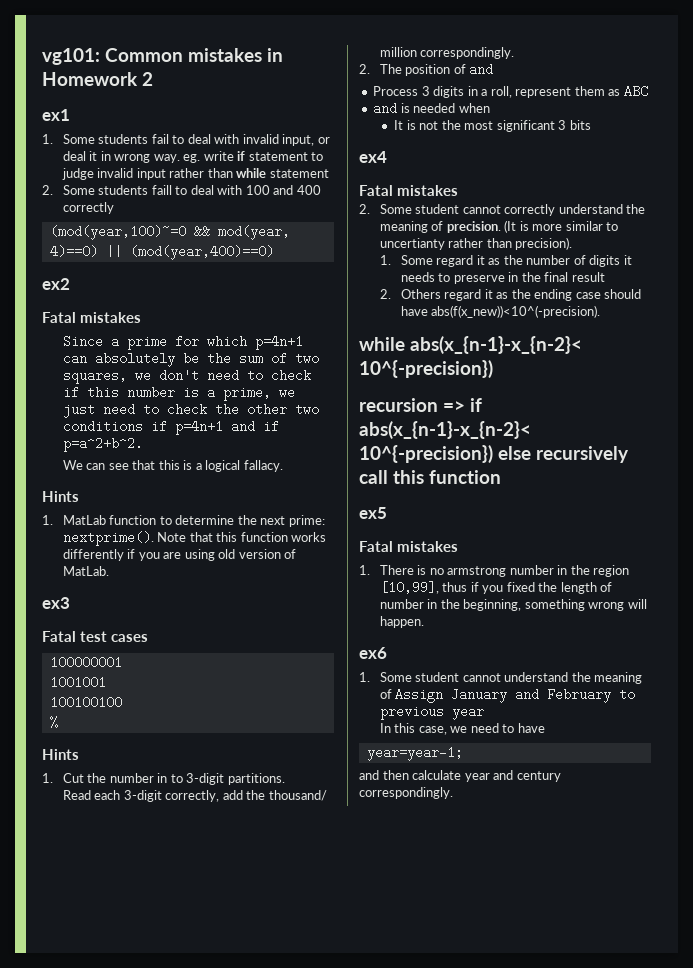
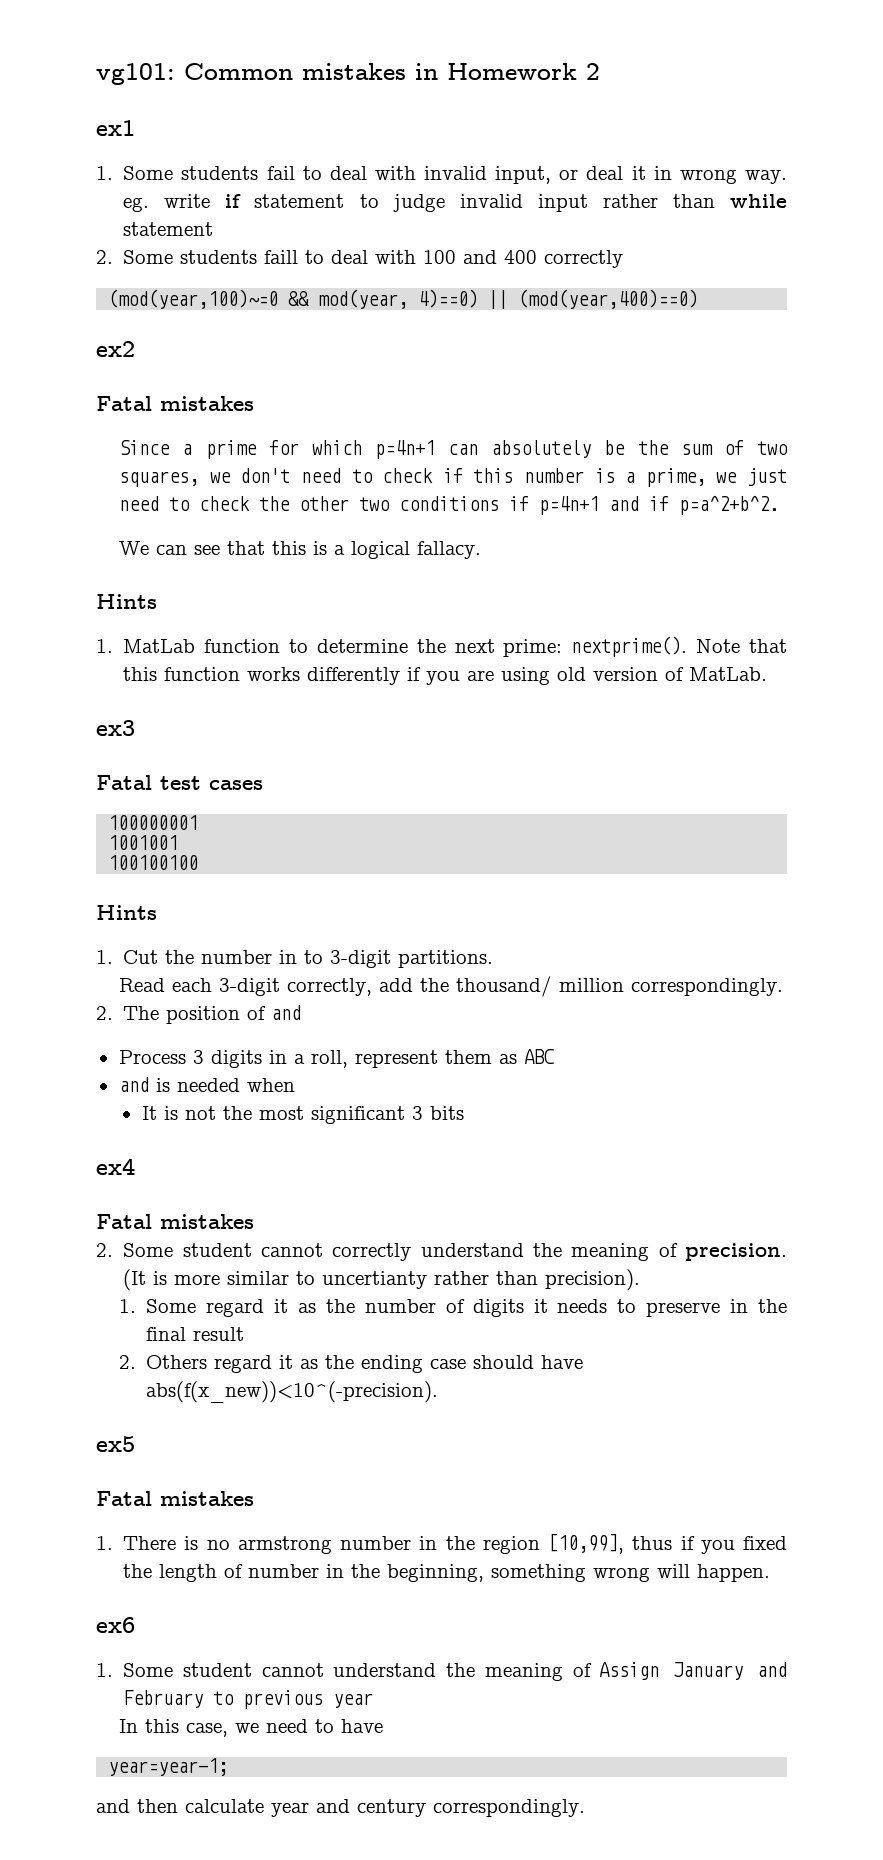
[49,716,58,729] // % -> (199, 862) none
[359,336,582,354] [359,360,493,378] [359,398,482,412] [359,421,531,439] [359,445,629,463] [359,470,501,484] // while abs(x_{n-1}-x_{n-2}< 10^{-precision}) // recursion => if abs(x_{n-1}-x_{n-2}< 10^{-precision}) else recursively call this function -> (439, 1392) none

